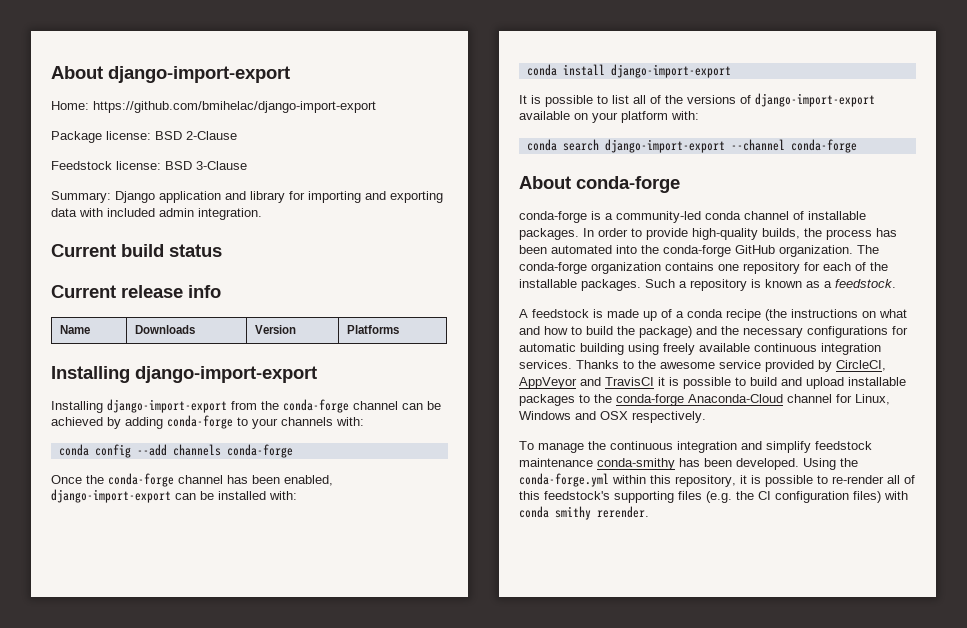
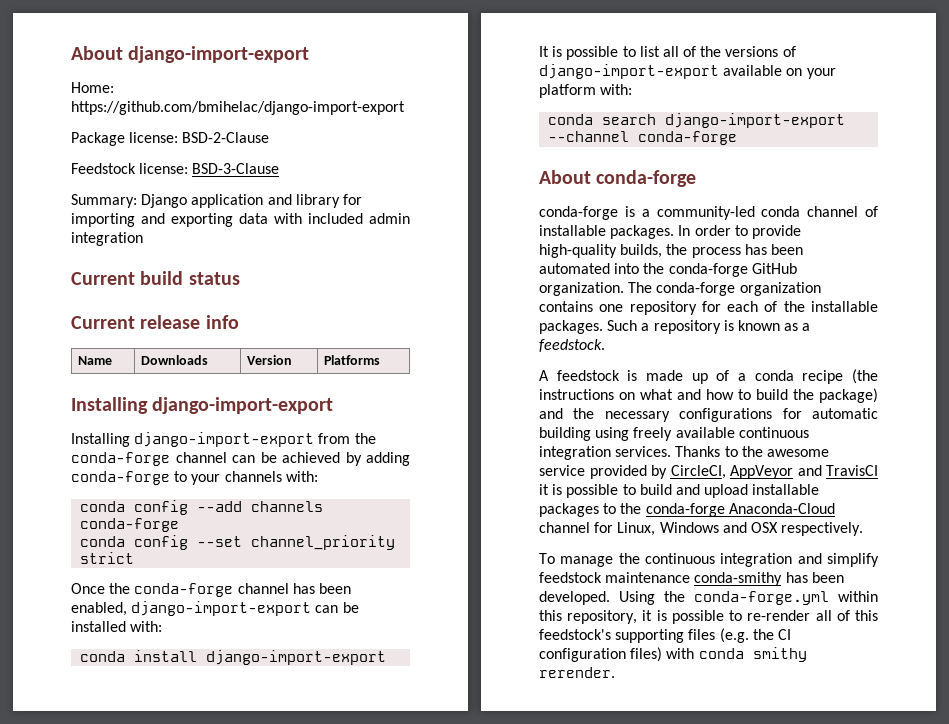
[155,131,237,140] BSD 2-Clause -> [182,132,270,143] BSD-2-Clause
[165,161,247,170] BSD 3-Clause -> [192,163,280,174] BSD-3-Clause
[198,208,262,220] integration. -> [71,232,143,246] integration
(293, 451) none -> [80,535,396,550] [80,552,135,564] // conda config --set channel_priority strict

